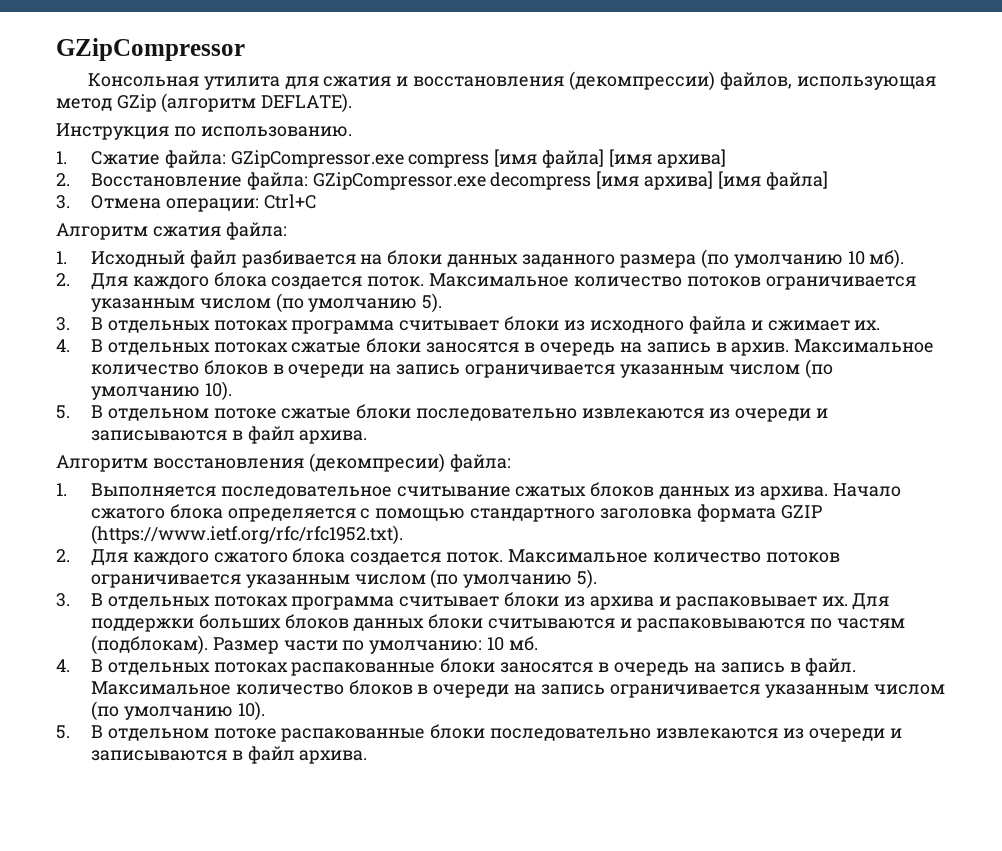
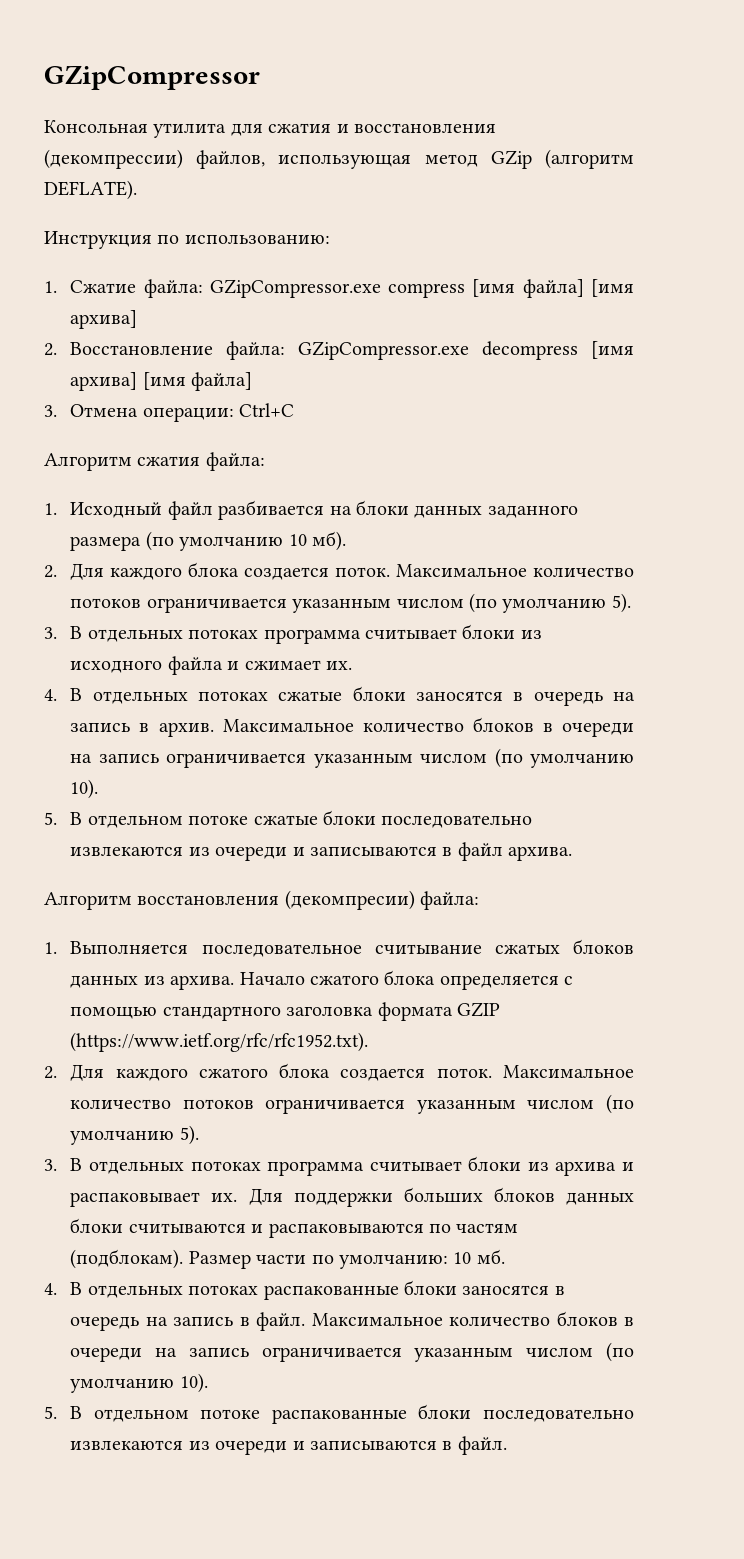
[200,126,352,137] использованию. -> [184,234,330,244] использованию:
[247,746,368,764] файл архива. -> [457,1436,507,1455] файл.

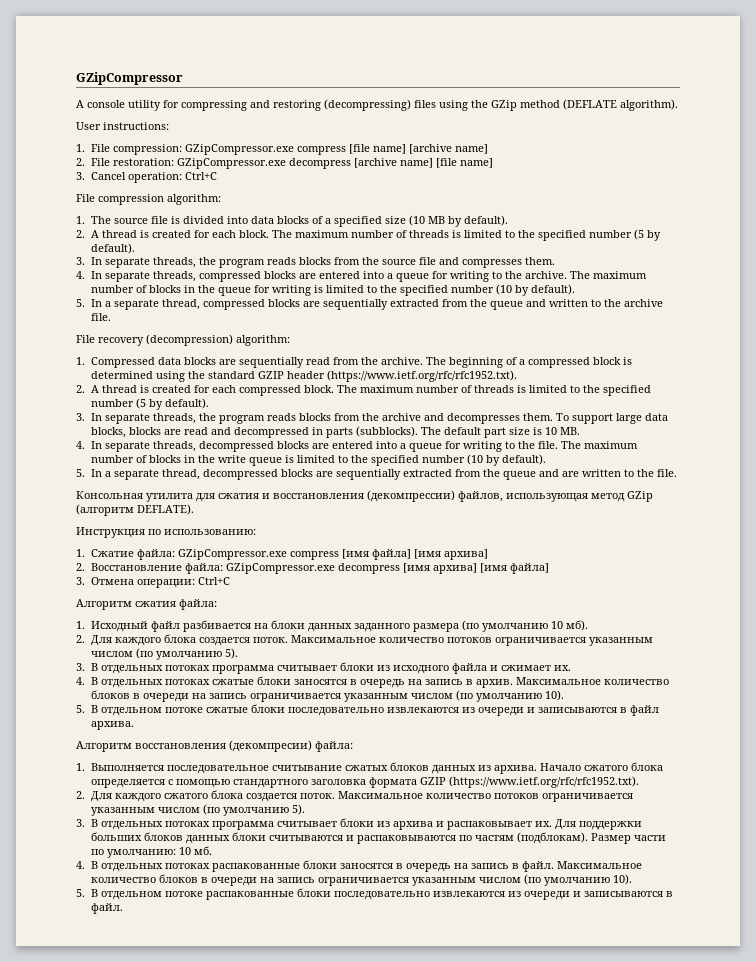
(260, 77) none -> [76,99,678,111] [76,122,169,130] [76,144,489,155] [76,158,494,169] [76,172,218,183] [76,194,221,205] [76,215,509,227] [76,229,662,241] [91,243,136,254] [76,257,556,268] [76,271,648,282] [91,284,576,296] [76,299,664,310] [91,313,112,321] [76,334,290,346] [76,357,633,368] [91,370,518,382] [76,385,652,396] [91,398,210,410] [76,413,669,424] [91,426,581,438] [76,441,639,452] [91,454,547,466] [76,469,678,480] // A console utility for compressing and restoring (decompressing) files using the GZip method (DEFLATE algorithm). // User instructions: // 1. File compression: GZipCompressor.exe compress [file name] [archive name] // 2. File restoration: GZipCompressor.exe decompress [archive name] [file name] // 3. Cancel operation: Ctrl+C // File compression algorithm: // 1. The source file is divided into data blocks of a specified size (10 MB by default). // 2. A thread is created for each block. The maximum number of threads is limited to the specified number (5 by default). // 3. In separate threads, the program reads blocks from the source file and compresses them. // 4. In separate threads, compressed blocks are entered into a queue for writing to the archive. The maximum number of blocks in the queue for writing is limited to the specified number (10 by default). // 5. In a separate thread, compressed blocks are sequentially extracted from the queue and written to the archive file. // File recovery (decompression) algorithm: // 1. Compressed data blocks are sequentially read from the archive. The beginning of a compressed block is determined using the standard GZIP header (https://www.ietf.org/rfc/rfc1952.txt). // 2. A thread is created for each compressed block. The maximum number of threads is limited to the specified number (5 by default). // 3. In separate threads, the program reads blocks from the archive and decompresses them. To support large data blocks, blocks are read and decompressed in parts (subblocks). The default part size is 10 MB. // 4. In separate threads, decompressed blocks are entered into a queue for writing to the file. The maximum number of blocks in the write queue is limited to the specified number (10 by default). // 5. In a separate thread, decompressed blocks are sequentially extracted from the queue and are written to the file.

